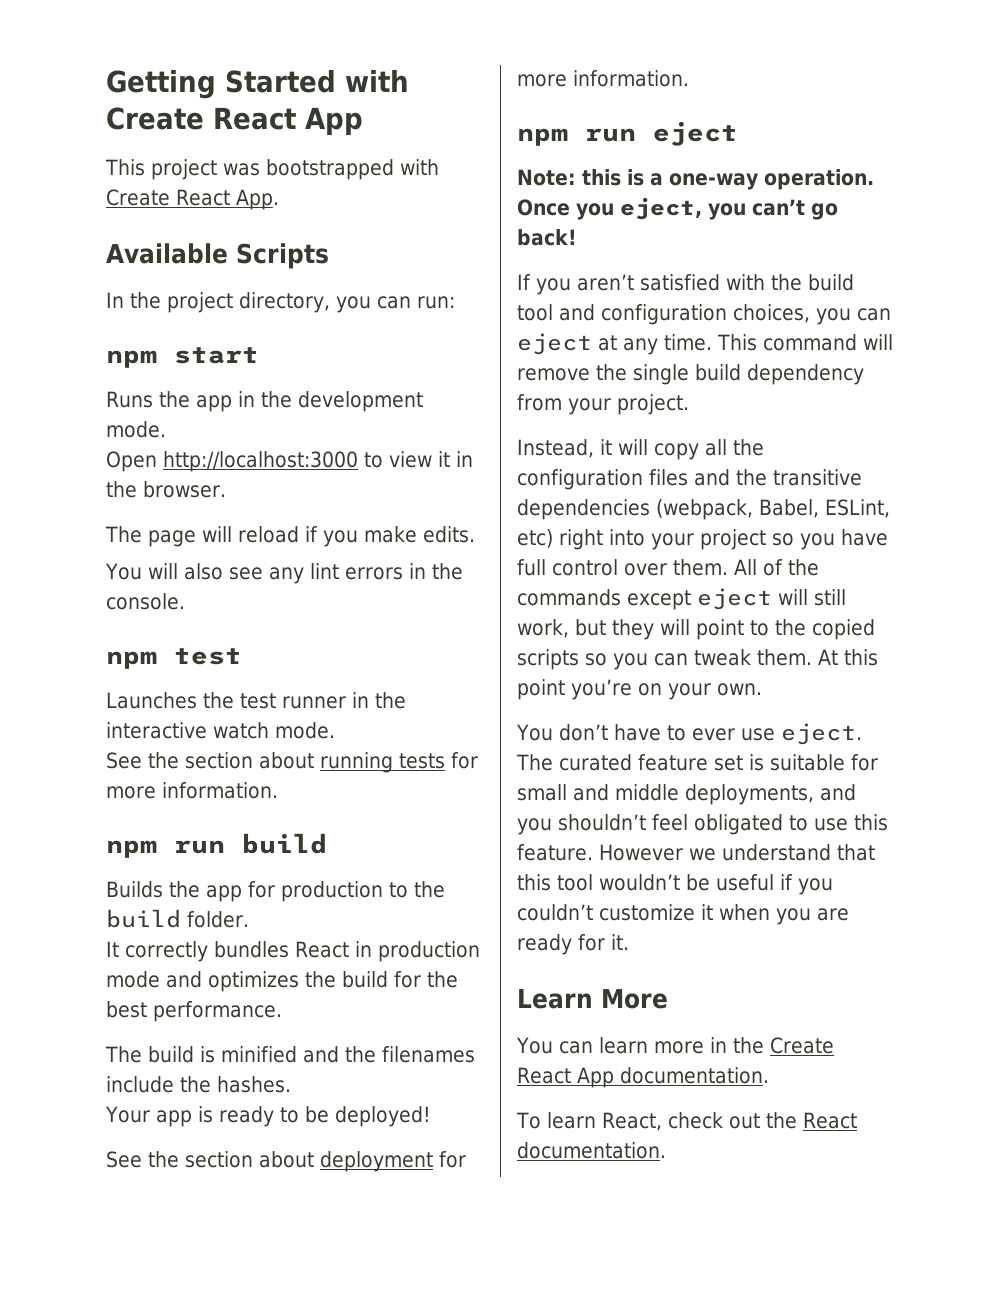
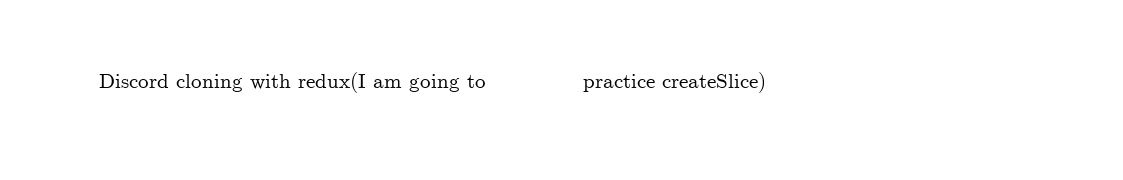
[106,69,409,99] [106,107,363,136] [105,159,439,180] [106,189,279,210] [106,243,329,269] [106,292,455,313] [106,347,259,368] [106,391,423,412] [106,421,166,438] [106,451,473,472] [106,481,226,498] [105,526,475,547] [105,563,463,584] [106,593,185,610] [106,648,242,669] [106,692,406,709] [106,722,335,739] [106,752,478,773] [106,782,278,799] [106,833,327,858] [106,881,445,902] [106,909,249,928] [106,941,480,962] [106,971,458,992] [106,1001,282,1022] [105,1046,475,1063] [106,1076,291,1093] [105,1106,431,1127] [106,1151,466,1172] [517,70,689,87] [517,121,738,146] [517,169,874,190] [517,197,838,220] [517,229,577,246] [517,274,854,295] [517,304,891,325] [517,333,893,355] [517,364,864,385] [517,394,689,415] [517,439,764,460] [517,469,862,490] [517,499,890,520] [517,529,888,550] [517,559,819,576] [517,588,846,610] [517,619,875,640] [517,649,878,670] [517,679,762,700] [516,723,862,745] [516,754,878,771] [517,784,856,805] [517,814,888,835] [517,844,875,861] [517,874,833,895] [517,904,849,925] [517,934,629,955] [517,989,668,1009] [516,1037,834,1054] [517,1067,769,1088] [516,1112,857,1131] [517,1142,666,1159] Getting Started with Create React App // This project was bootstrapped with Create React App. // Available Scripts // In the project directory, you can run: // npm start // Runs the app in the development mode. // Open http://localhost:3000 to view it in the browser. // The page will reload if you make edits. // You will also see any lint errors in the console. // npm test // Launches the test runner in the interactive watch mode. // See the section about running tests for more information. // npm run build // Builds the app for production to the build folder. // It correctly bundles React in production mode and optimizes the build for the best performance. // The build is minified and the filenames include the hashes. // Your app is ready to be deployed! // See the section about deployment for more information. // npm run eject // Note: this is a one-way operation. Once you eject, you can’t go back! // If you aren’t satisfied with the build tool and configuration choices, you can eject at any time. This command will remove the single build dependency from your project. // Instead, it will copy all the configuration files and the transitive dependencies (webpack, Babel, ESLint, etc) right into your project so you have full control over them. All of the commands except eject will still work, but they will point to the copied scripts so you can tweak them. At this point you’re on your own. // You don’t have to ever use eject. The curated feature set is suitable for small and middle deployments, and you shouldn’t feel obligated to use this feature. However we understand that this tool wouldn’t be useful if you couldn’t customize it when you are ready for it. // Learn More // You can learn more in the Create React App documentation. // To learn React, check out the React documentation. -> [99,72,766,93] Discord cloning with redux(I am going to practice createSlice)

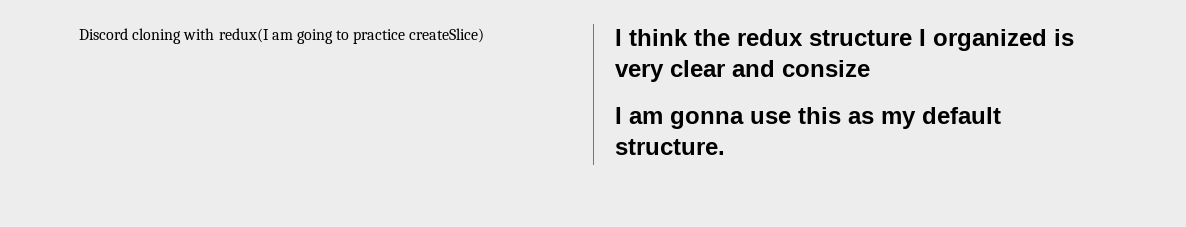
(766, 82) none -> [615,29,1074,51] [615,60,870,82] [615,107,1001,129] [615,139,725,155] // I think the redux structure I organized is very clear and consize // I am gonna use this as my default structure.

